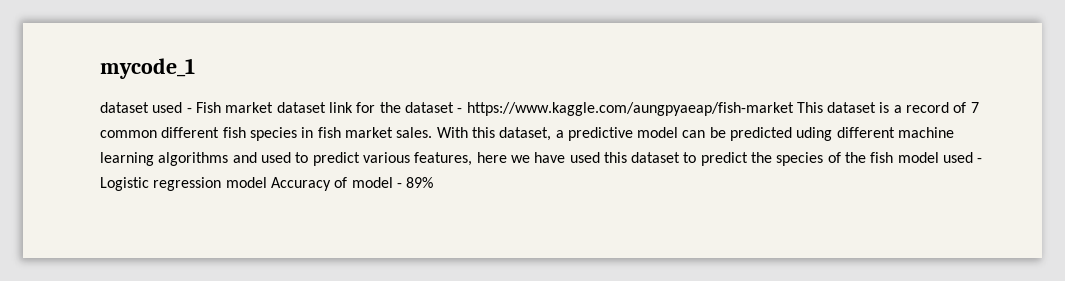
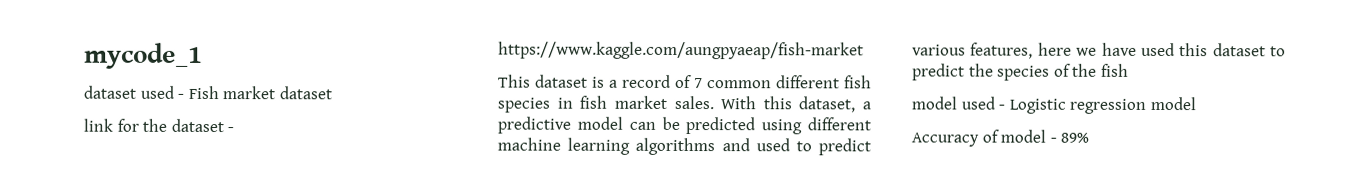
(326, 107) none -> (333, 93) //
(794, 109) none -> (864, 50) //
[796,127,833,141] uding -> [761,119,803,135] using
(894, 157) none -> (1129, 70) //
(267, 182) none -> (1196, 103) //

